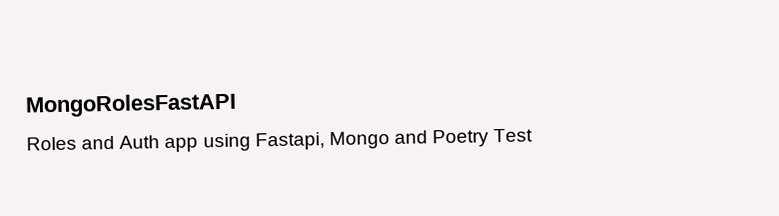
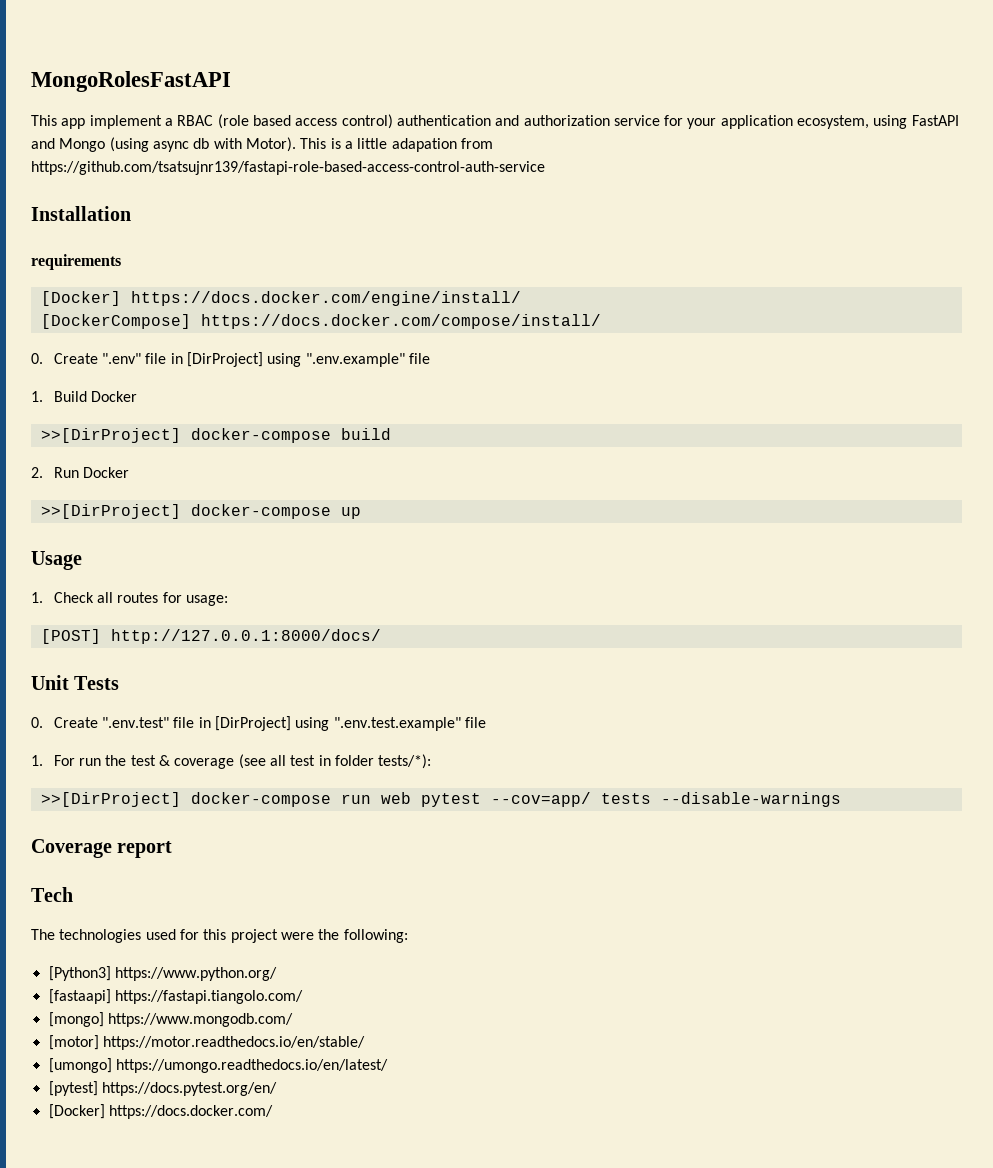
[26,128,534,153] Roles and Auth app using Fastapi, Mongo and Poetry Test -> [31,114,959,129] [31,137,493,152] [31,161,545,175] [31,206,131,221] [31,254,121,270] [40,291,521,306] [40,314,601,329] [31,352,431,367] [31,391,138,402] [40,428,391,443] [31,467,130,478] [40,504,361,519] [31,551,82,570] [31,592,229,606] [40,629,381,644] [31,675,120,690] [31,716,487,731] [31,754,432,769] [40,792,841,807] [31,839,173,858] [31,887,73,902] [31,929,408,943] [48,966,277,981] [48,989,303,1004] [48,1012,293,1027] [48,1035,365,1050] [48,1058,388,1073] [48,1081,277,1096] [48,1104,273,1119] This app implement a RBAC (role based access control) authentication and authorization service for your application ecosystem, using FastAPI and Mongo (using async db with Motor). This is a little adapation from https://github.com/tsatsujnr139/fastapi-role-based-access-control-auth-service // Installation // requirements // [Docker] https://docs.docker.com/engine/install/ // [DockerCompose] https://docs.docker.com/compose/install/ // 0. Create ".env" file in [DirProject] using ".env.example" file // 1. Build Docker // >>[DirProject] docker-compose build // 2. Run Docker // >>[DirProject] docker-compose up // Usage // 1. Check all routes for usage: // [POST] http://127.0.0.1:8000/docs/ // Unit Tests // 0. Create ".env.test" file in [DirProject] using ".env.test.example" file // 1. For run the test & coverage (see all test in folder tests/*): // >>[DirProject] docker-compose run web pytest --cov=app/ tests --disable-warnings // Coverage report // Tech // The technologies used for this project were the following: // [Python3] https://www.python.org/ // [fastaapi] https://fastapi.tiangolo.com/ // [mongo] https://www.mongodb.com/ // [motor] https://motor.readthedocs.io/en/stable/ // [umongo] https://umongo.readthedocs.io/en/latest/ // [pytest] https://docs.pytest.org/en/ // [Docker] https://docs.docker.com/

